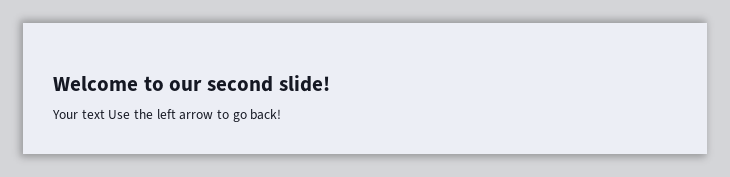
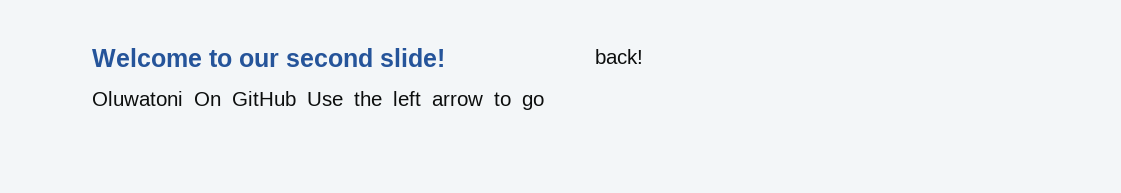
[52,109,105,119] Your text -> [92,91,296,106] Oluwatoni On GitHub

